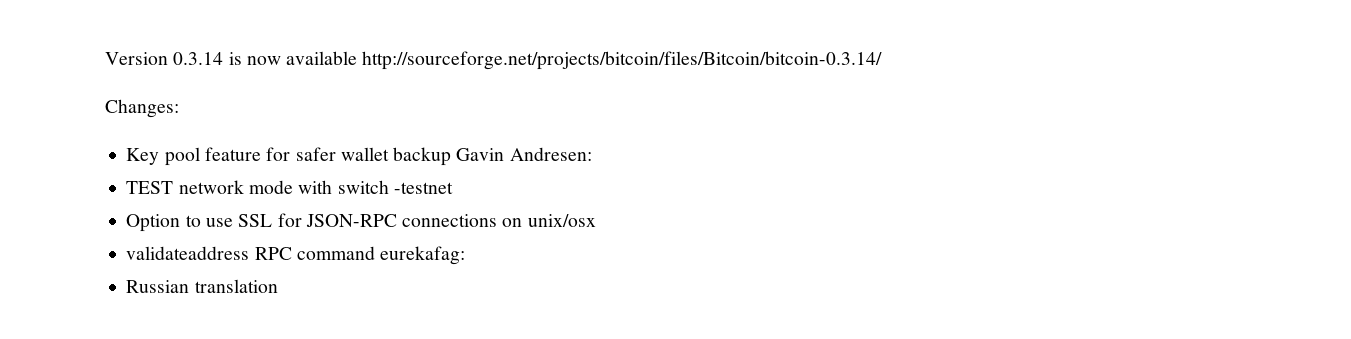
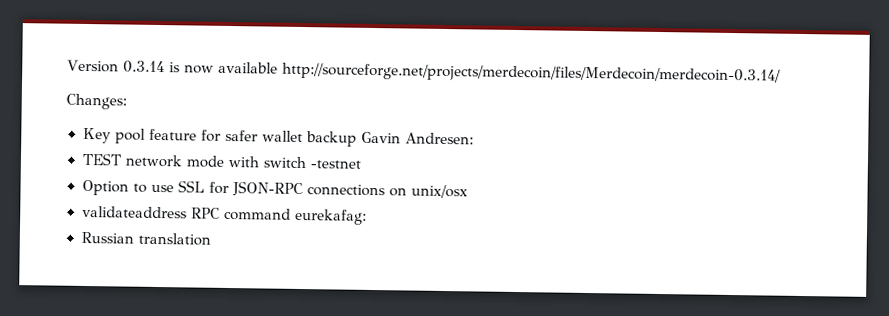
[362,51,883,70] http://sourceforge.net/projects/bitcoin/files/Bitcoin/bitcoin-0.3.14/ -> [281,62,781,85] http://sourceforge.net/projects/merdecoin/files/Merdecoin/merdecoin-0.3.14/

